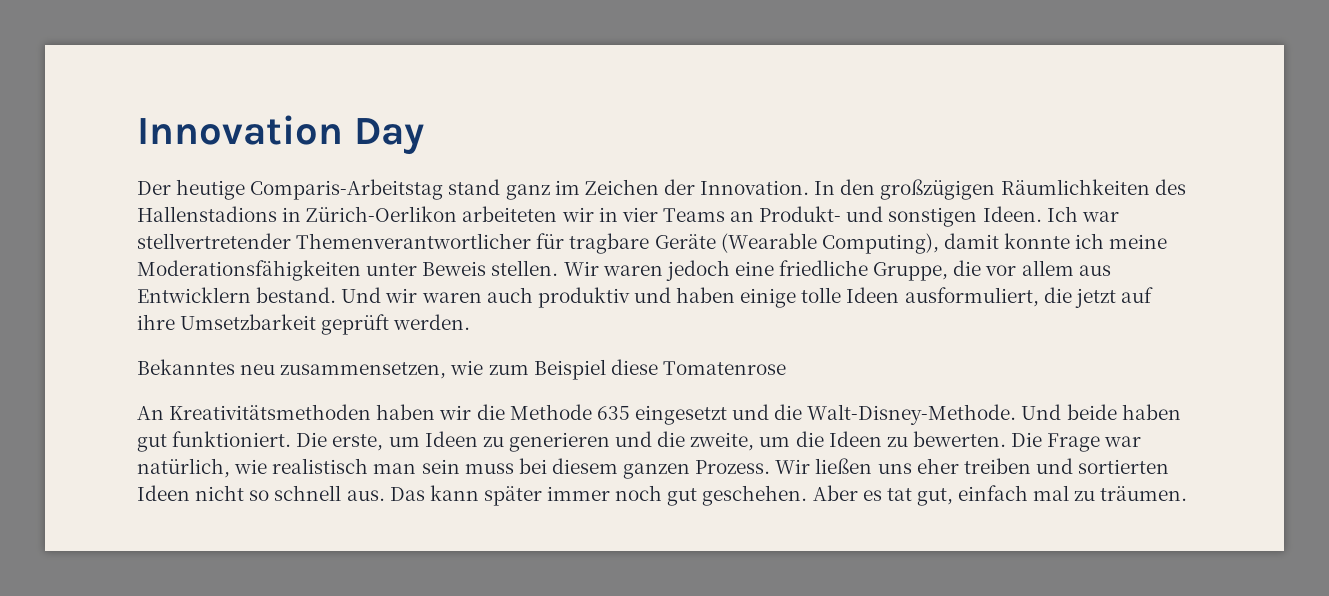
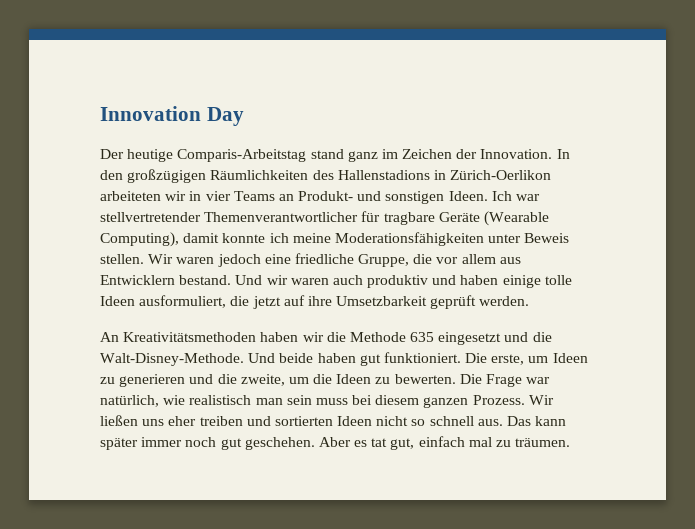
[137,359,786,380] // Bekanntes neu zusammensetzen, wie zum Beispiel diese Tomatenrose -> (530, 301) none

